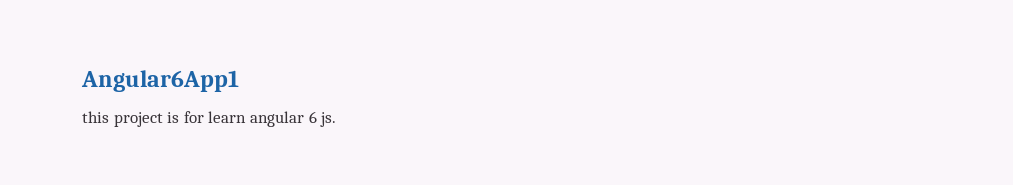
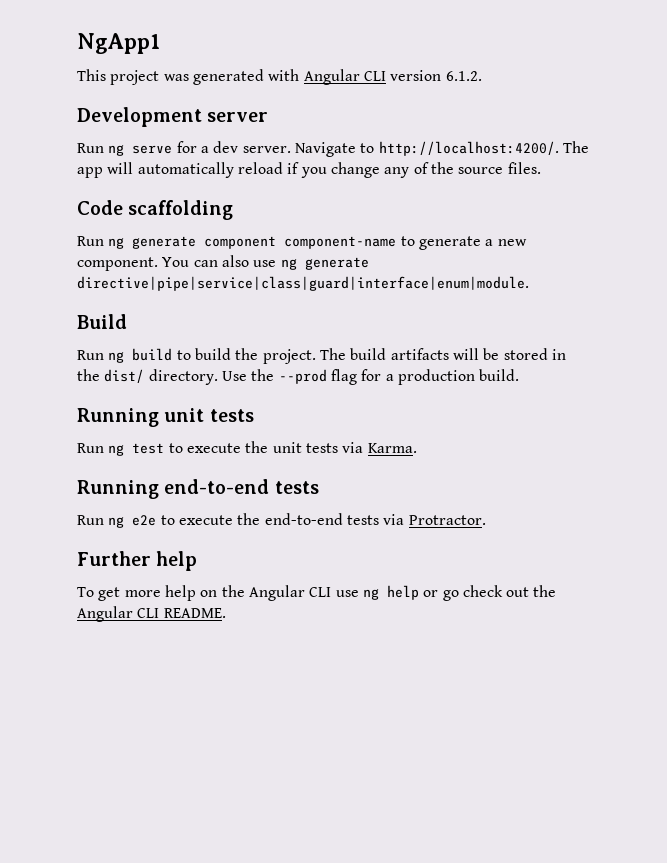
[81,70,239,92] [82,111,337,127] Angular6App1 // this project is for learn angular 6 js. -> [77,33,160,54] [77,69,482,85] [77,107,269,127] [77,141,589,157] [77,162,541,178] [77,200,234,220] [77,236,527,250] [77,255,369,271] [77,276,529,291] [77,314,127,329] [77,348,566,364] [77,369,520,385] [77,408,254,427] [77,441,417,456] [77,479,319,499] [77,513,486,528] [77,551,198,571] [77,585,557,601] [77,606,226,622] NgApp1 // This project was generated with Angular CLI version 6.1.2. // Development server // Run ng serve for a dev server. Navigate to http://localhost:4200/. The app will automatically reload if you change any of the source files. // Code scaffolding // Run ng generate component component-name to generate a new component. You can also use ng generate directive|pipe|service|class|guard|interface|enum|module. // Build // Run ng build to build the project. The build artifacts will be stored in the dist/ directory. Use the --prod flag for a production build. // Running unit tests // Run ng test to execute the unit tests via Karma. // Running end-to-end tests // Run ng e2e to execute the end-to-end tests via Protractor. // Further help // To get more help on the Angular CLI use ng help or go check out the Angular CLI README.

